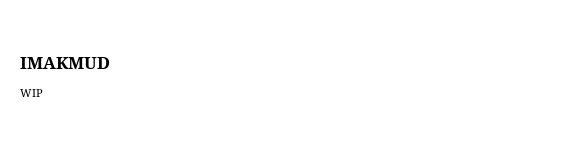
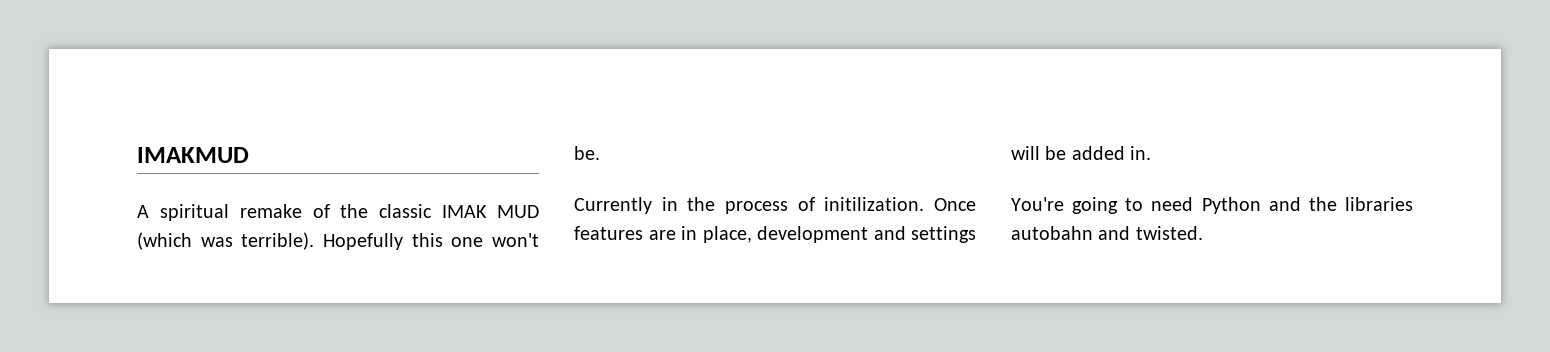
[20,89,43,97] WIP -> [137,204,539,221] [137,232,539,250] [574,146,600,160] [574,197,976,214] [574,226,976,243] [1011,146,1152,160] [1011,197,1413,214] [1011,226,1203,240] A spiritual remake of the classic IMAK MUD (which was terrible). Hopefully this one won't be. // Currently in the process of initilization. Once features are in place, development and settings will be added in. // You're going to need Python and the libraries autobahn and twisted.

